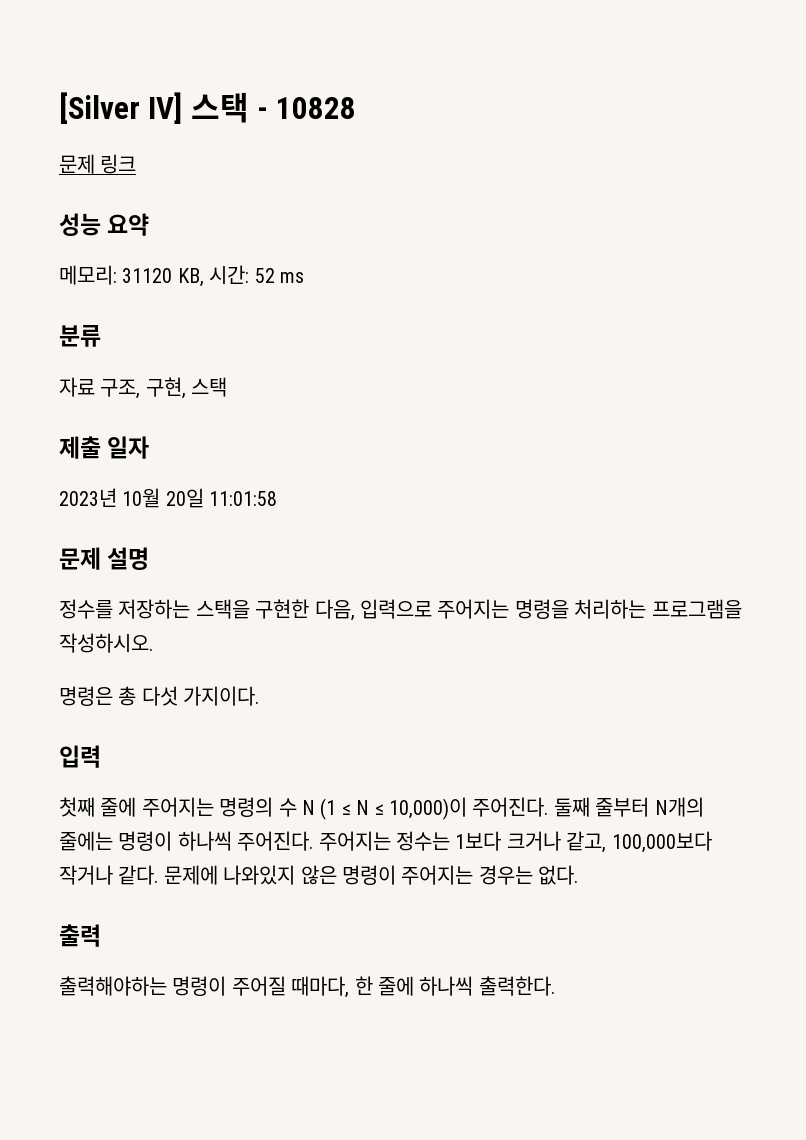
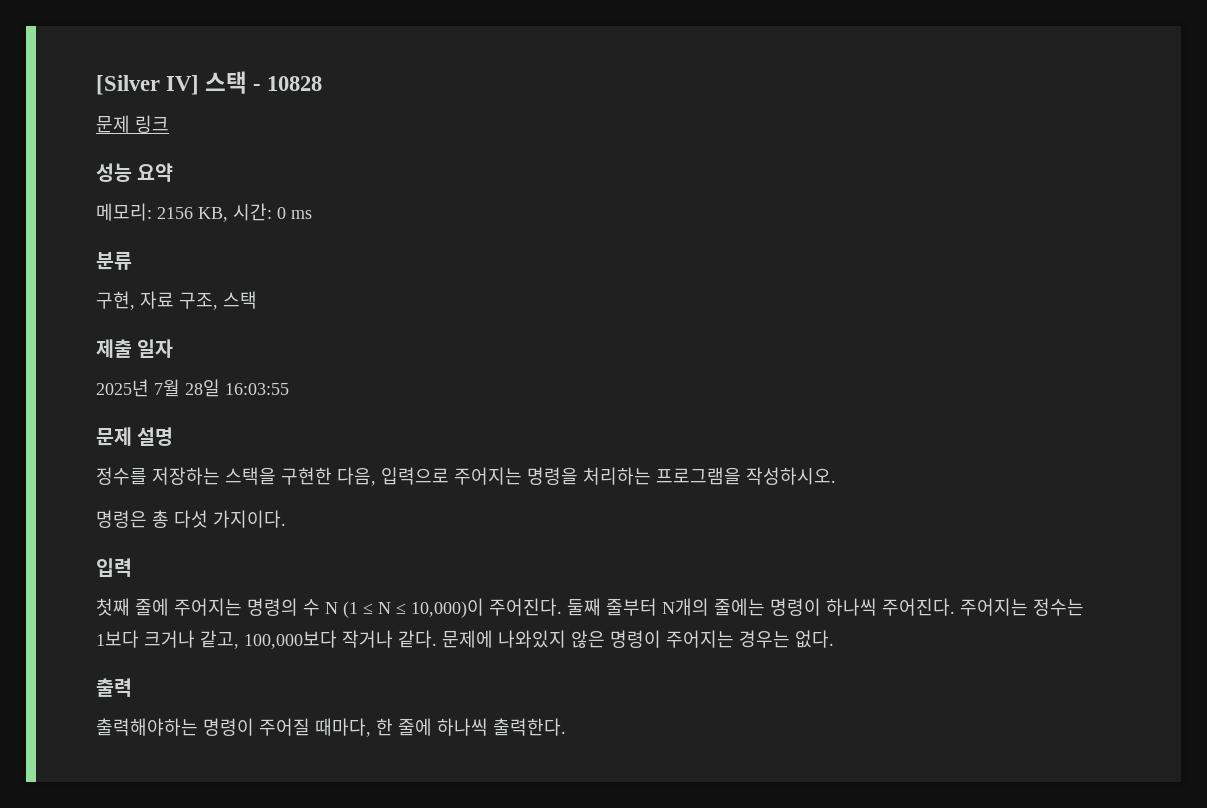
[122,268,173,283] 31120 -> [157,207,193,219] 2156
[254,268,275,283] 52 -> [277,207,286,219] 0
(101, 336) none -> [96,291,135,310] 구현,
[145,377,186,399] 구현, -> (218, 301) none
[59,488,278,508] 2023년 10월 20일 11:01:58 -> [96,379,289,397] 2025년 7월 28일 16:03:55

